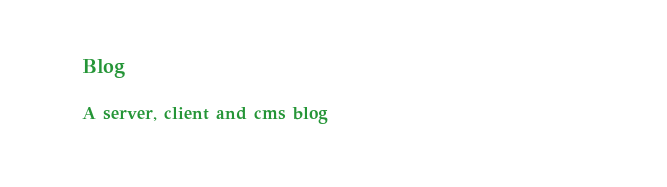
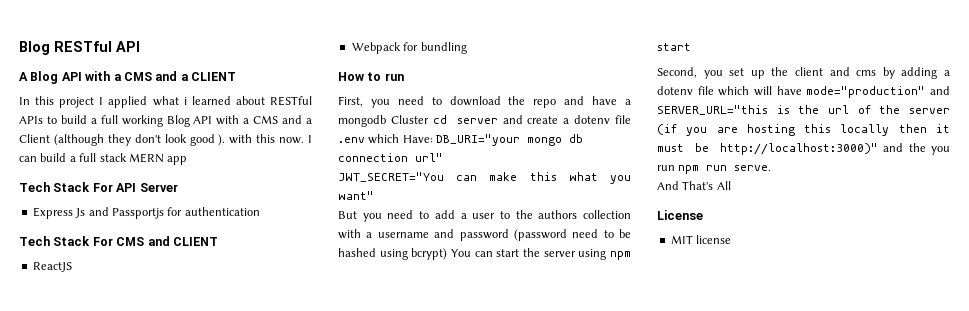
[82,59,125,78] Blog -> [19,41,140,55] Blog RESTful API
[103,107,328,124] server, client and cms blog -> [30,71,236,84] [19,96,312,108] [19,115,312,127] [19,134,312,146] [19,153,188,165] [19,182,178,192] [32,207,260,219] [19,236,218,246] [32,262,72,272] [351,42,467,54] [338,72,404,81] [338,96,631,108] [338,115,631,127] [338,134,584,146] [338,153,443,162] [338,172,631,184] [338,191,374,200] [338,210,631,222] [338,229,631,241] [338,248,631,260] [657,43,691,51] [657,67,950,79] [657,86,950,98] [657,105,950,115] [657,124,950,136] [657,143,950,155] [657,165,772,174] [657,181,731,190] [657,210,703,220] [670,235,732,244] Blog API with a CMS and a CLIENT // In this project I applied what i learned about RESTful APIs to build a full working Blog API with a CMS and a Client (although they don't look good ). with this now. I can build a full stack MERN app // Tech Stack For API Server // Express Js and Passportjs for authentication // Tech Stack For CMS and CLIENT // ReactJS // Webpack for bundling // How to run // First, you need to download the repo and have a mongodb Cluster cd server and create a dotenv file .env which Have: DB_URI="your mongo db connection url" // JWT_SECRET="You can make this what you want" // But you need to add a user to the authors collection with a username and password (password need to be hashed using bcrypt) You can start the server using npm start // Second, you set up the client and cms by adding a dotenv file which will have mode="production" and SERVER_URL="this is the url of the server (if you are hosting this locally then it must be http://localhost:3000)" and the you run npm run serve. // And That's All // License // MIT license

